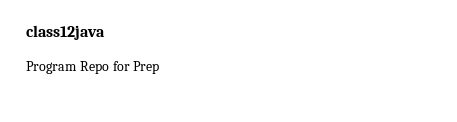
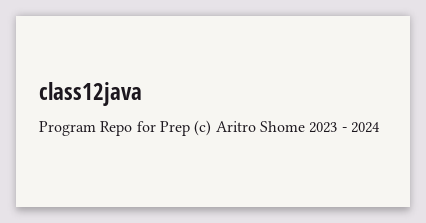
(160, 67) none -> [194,120,380,136] (c) Aritro Shome 2023 - 2024

